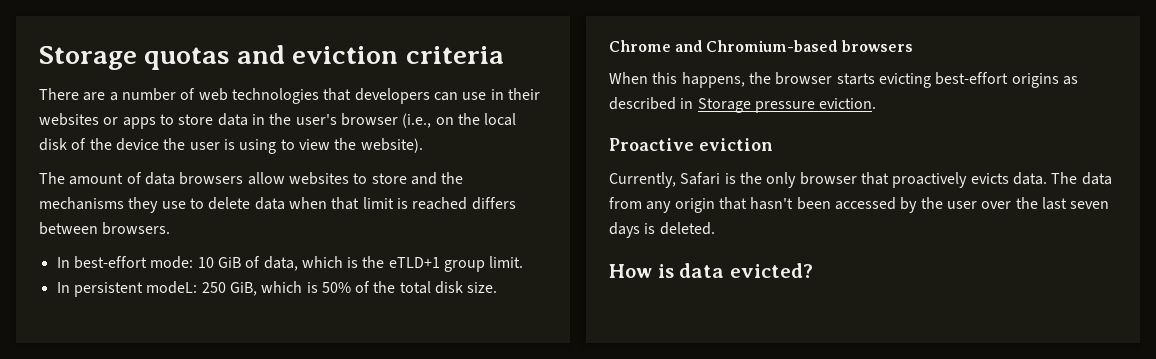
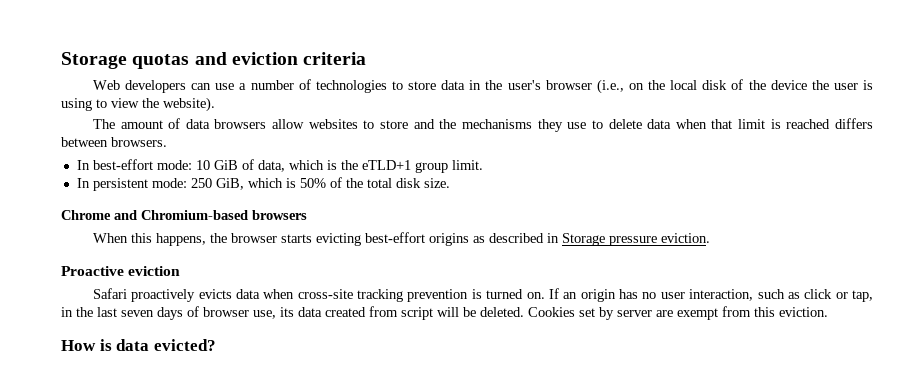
[39,88,540,104] [39,113,156,129] There are a number of web technologies that developers can use in their websites or apps -> [92,79,387,93] Web developers can use a number of technologies
[146,281,198,294] modeL: -> [151,178,187,188] mode:
[609,172,1112,188] [609,197,1110,213] [609,222,715,238] Currently, Safari is the only browser that proactively evicts data. The data from any origin that hasn't been accessed by the user over the last seven days is deleted. -> [92,288,873,302] [61,306,828,320] Safari proactively evicts data when cross-site tracking prevention is turned on. If an origin has no user interaction, such as click or tap, in the last seven days of browser use, its data created from script will be deleted. Cookies set by server are exempt from this eviction.

